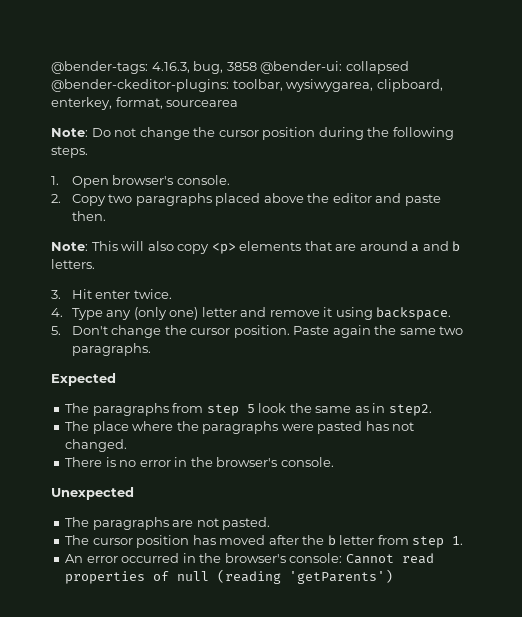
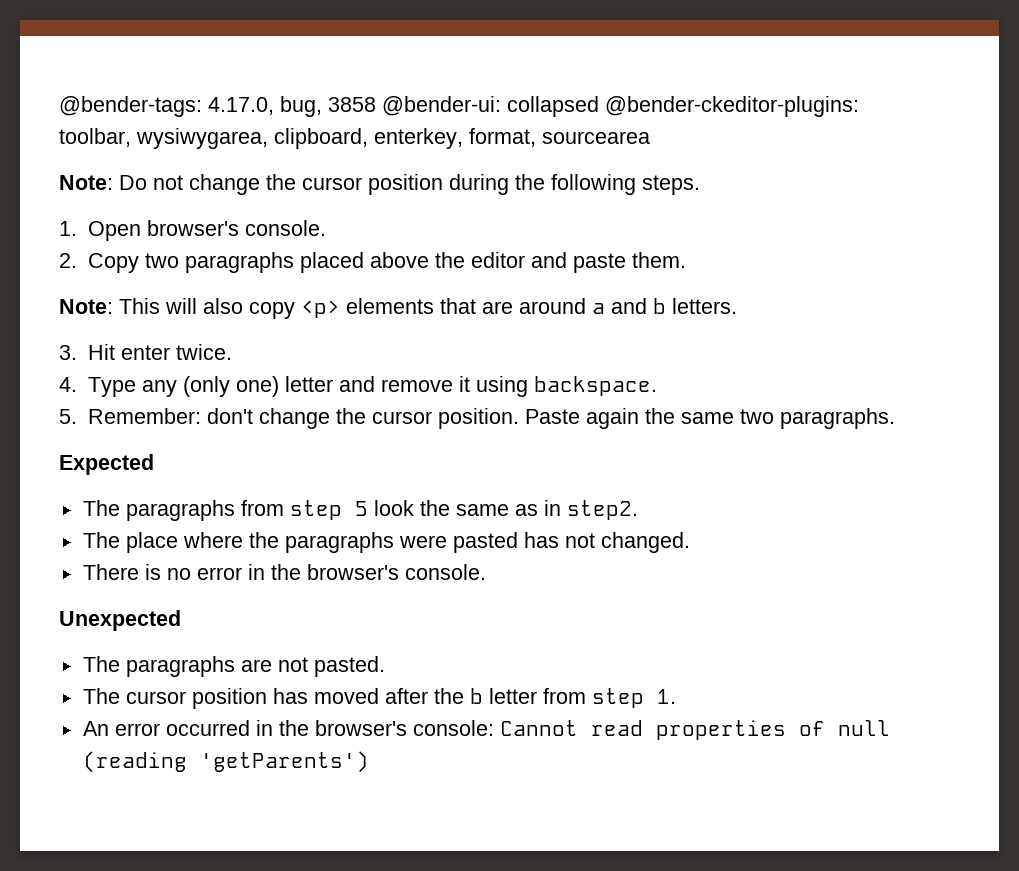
[151,62,190,73] 4.16.3, -> [208,97,274,115] 4.17.0,
[71,211,106,221] then. -> [631,252,686,268] them.
[71,326,108,335] Don't -> [87,408,253,424] Remember: don't

